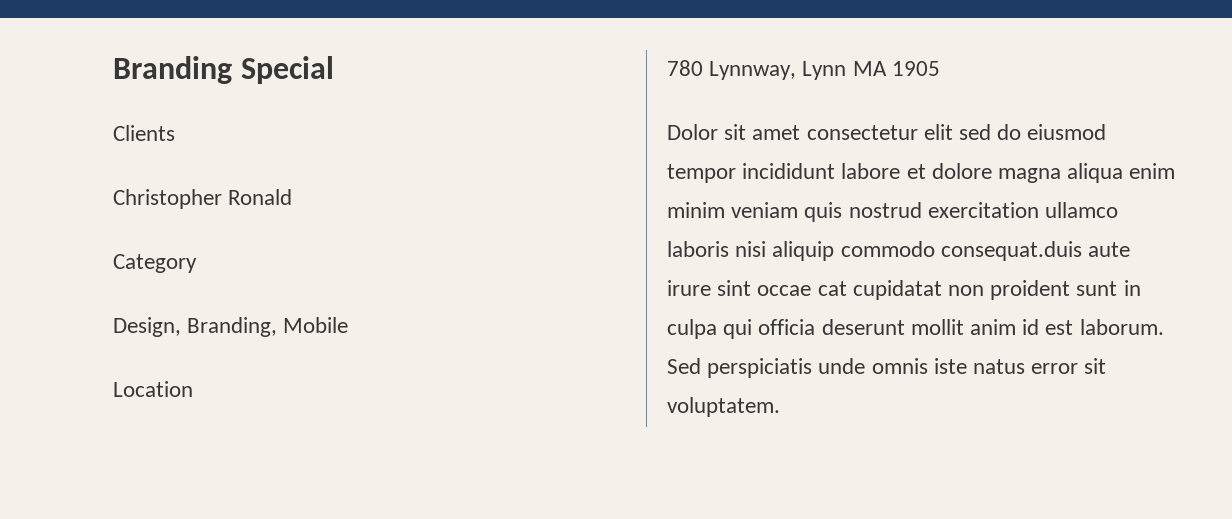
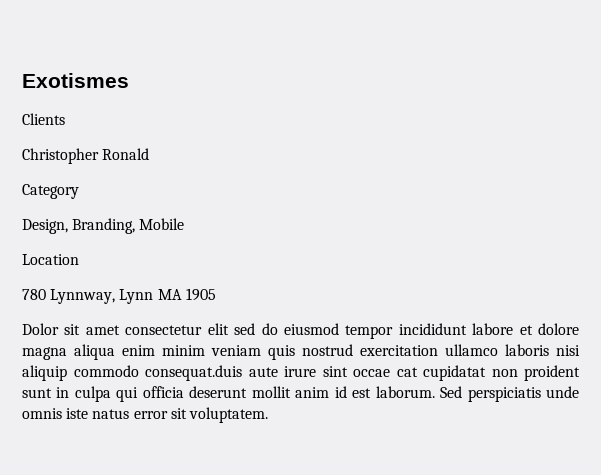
[113,56,334,84] Branding Special -> [22,73,129,88] Exotismes

